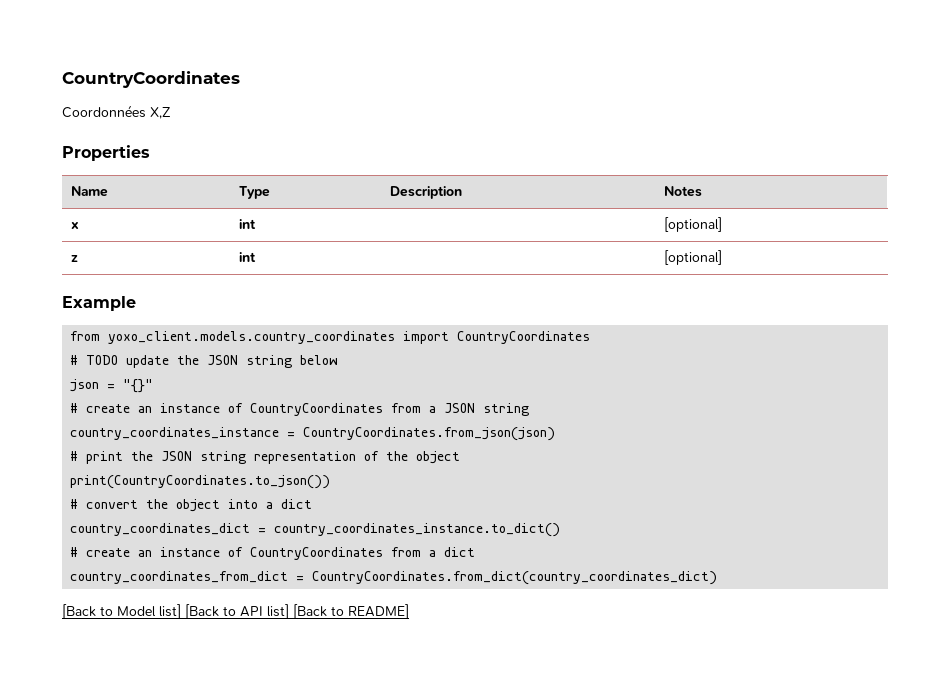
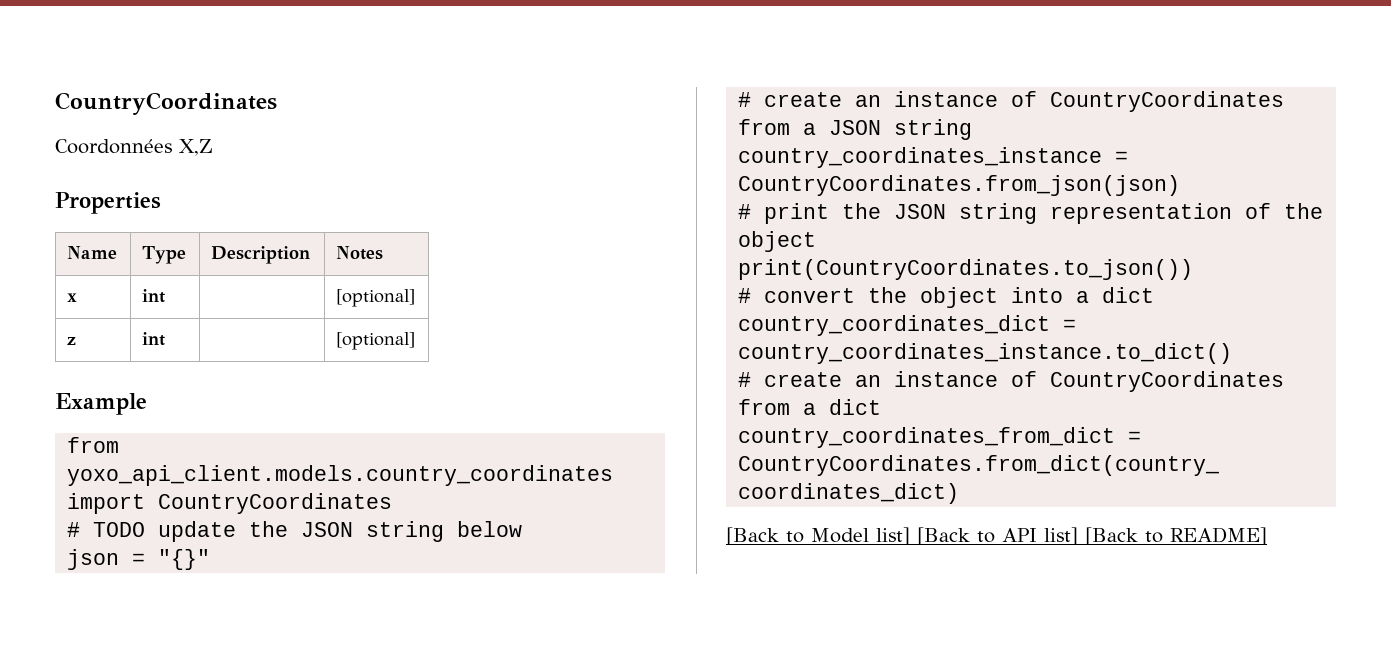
[108,331,396,344] yoxo_client.models.country_coordinates -> [67,465,614,486] yoxo_api_client.models.country_coordinates

